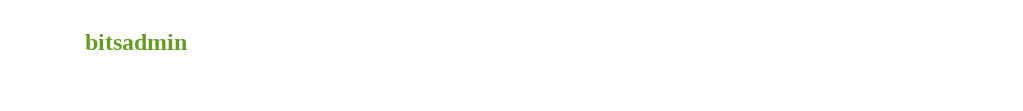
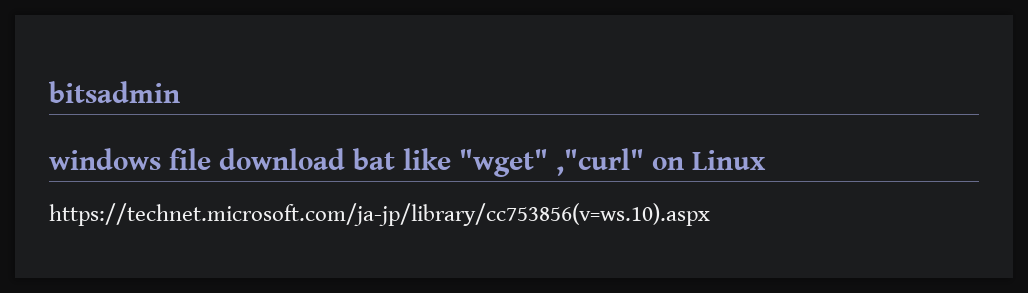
(187, 42) none -> [49,148,766,177] [49,203,710,226] // windows file download bat like "wget" ,"curl" on Linux // https://technet.microsoft.com/ja-jp/library/cc753856(v=ws.10).aspx

